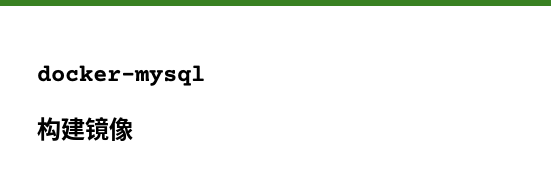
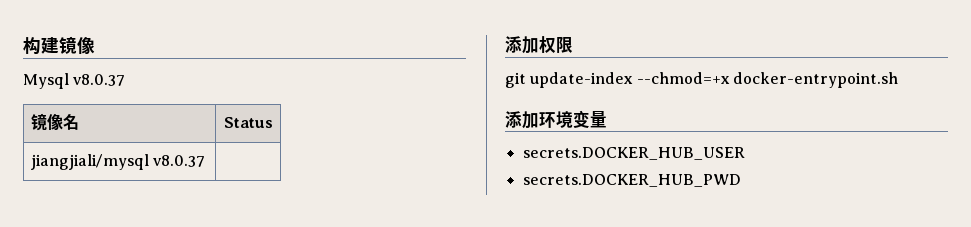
[37,65,205,86] docker-mysql // -> (23, 46) none
(133, 129) none -> [23,73,126,89] [30,113,79,131] [223,117,273,128] [30,154,206,170] [505,36,573,54] [505,72,898,88] [505,110,607,129] [522,147,745,160] [522,174,741,187] // Mysql v8.0.37 // 镜像名 | Status // jiangjiali/mysql v8.0.37 | // 添加权限 // git update-index --chmod=+x docker-entrypoint.sh // 添加环境变量 // secrets.DOCKER_HUB_USER // secrets.DOCKER_HUB_PWD

